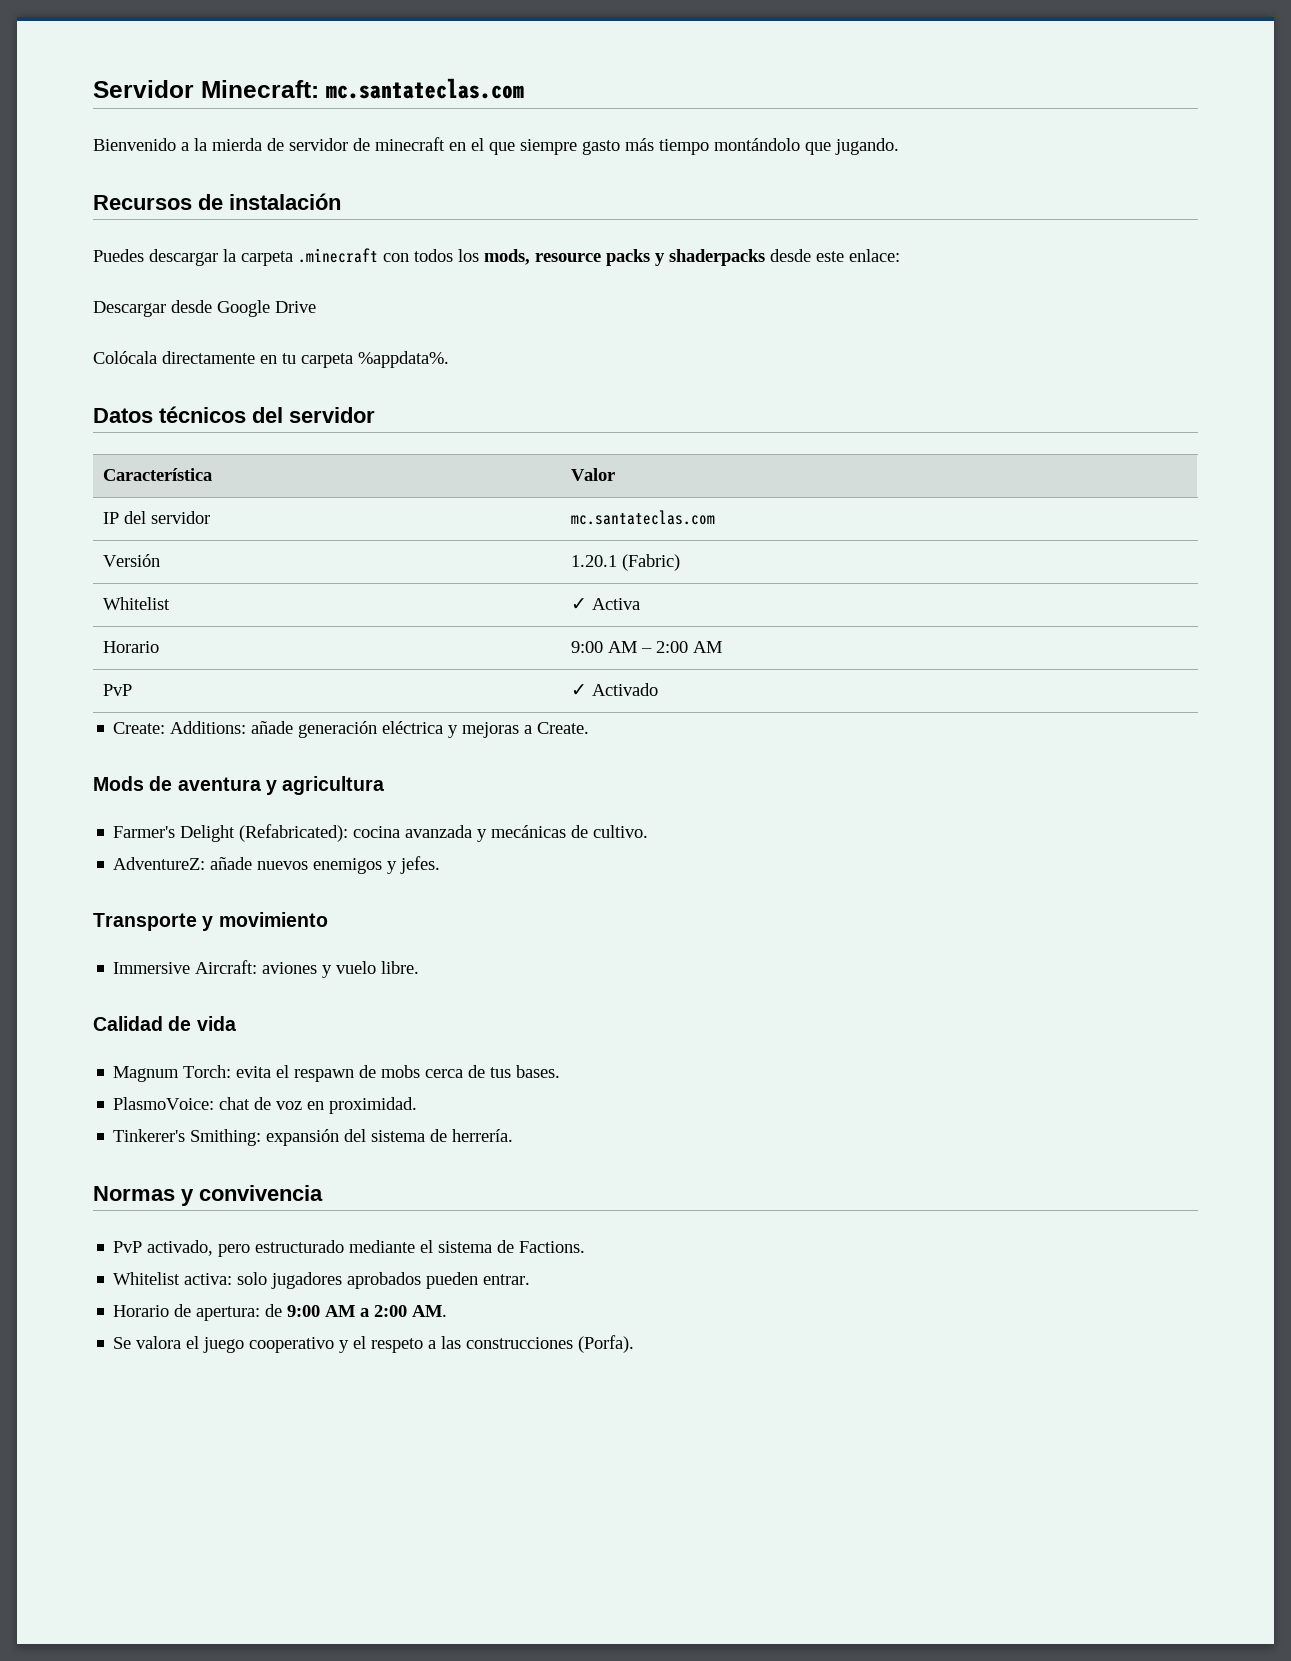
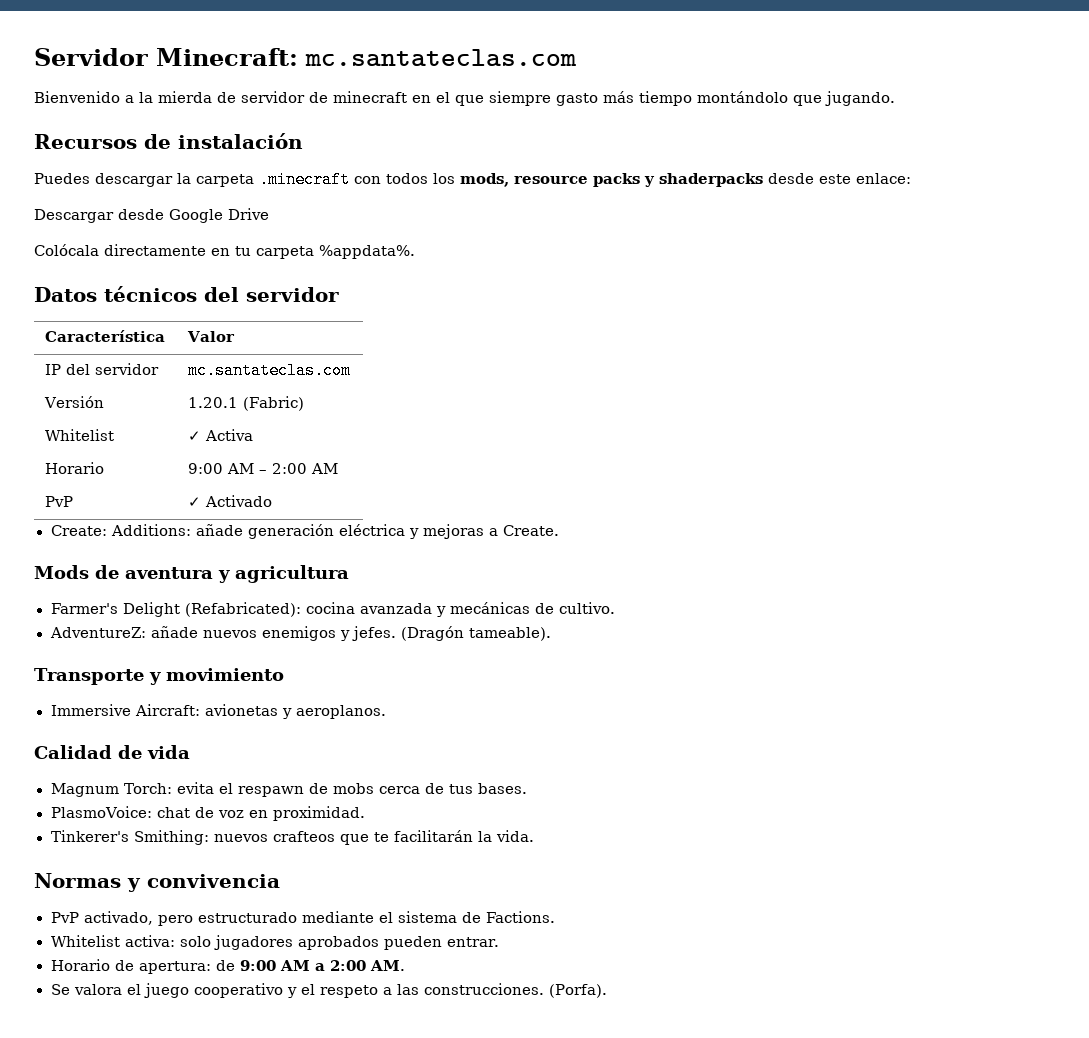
(441, 865) none -> [400,626,551,641] (Dragón tameable).
[262,961,420,978] aviones y vuelo libre. -> [204,704,386,719] avionetas y aeroplanos.
[266,1129,514,1146] expansión del sistema de herrería. -> [213,830,534,845] nuevos crafteos que te facilitarán la vida.
[466,1337,574,1349] construcciones -> [423,983,544,995] construcciones.

